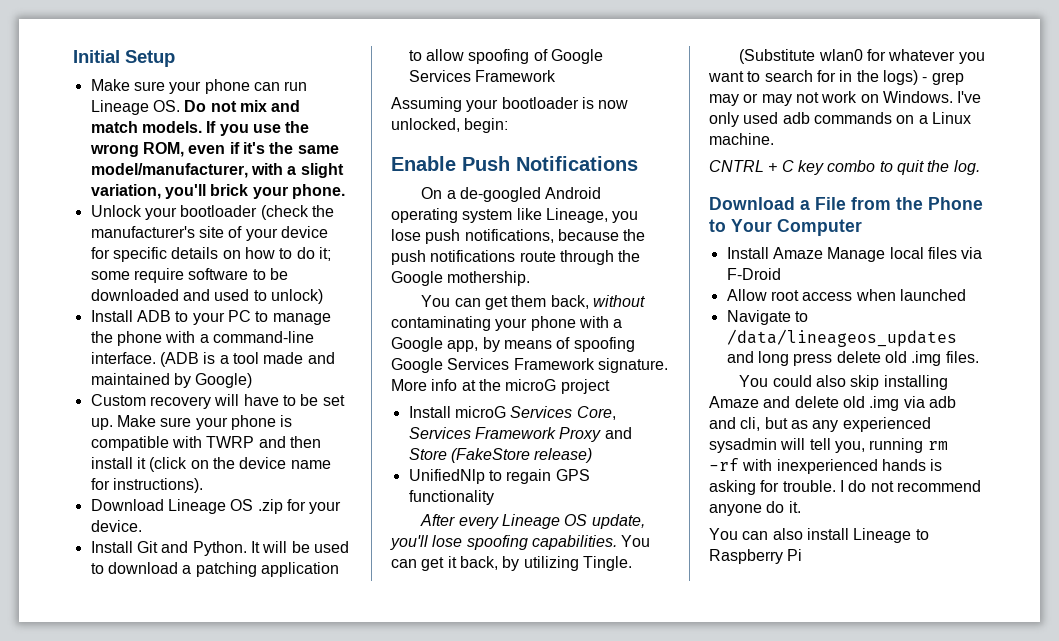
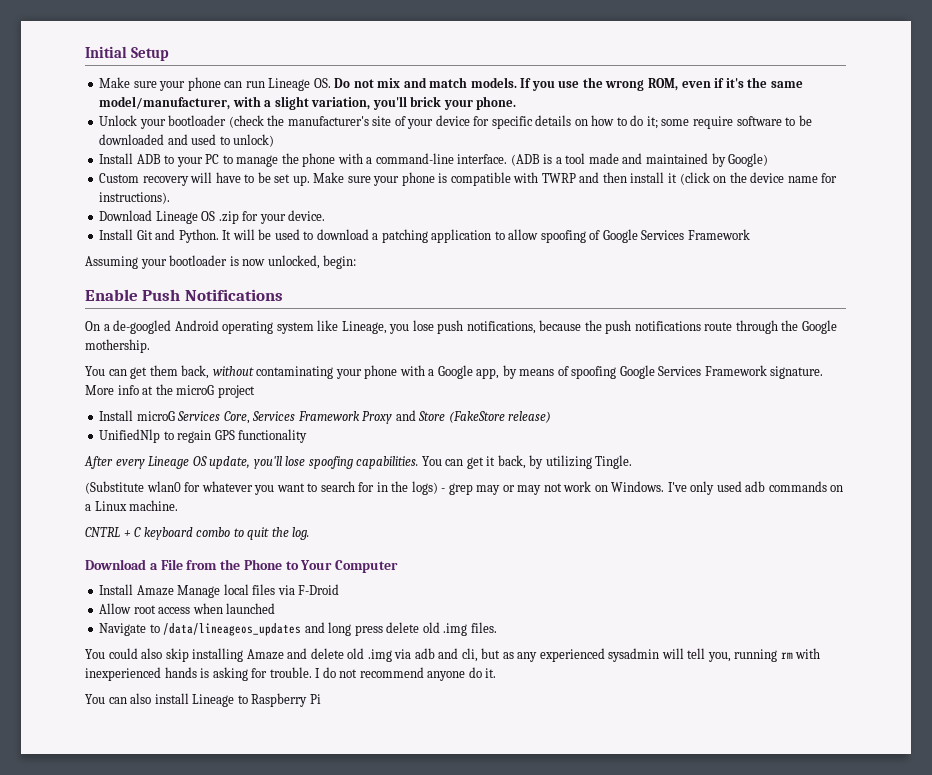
[797,160,824,175] key -> [143,527,193,540] keyboard
[709,458,739,471] -rf -> (793, 655) none

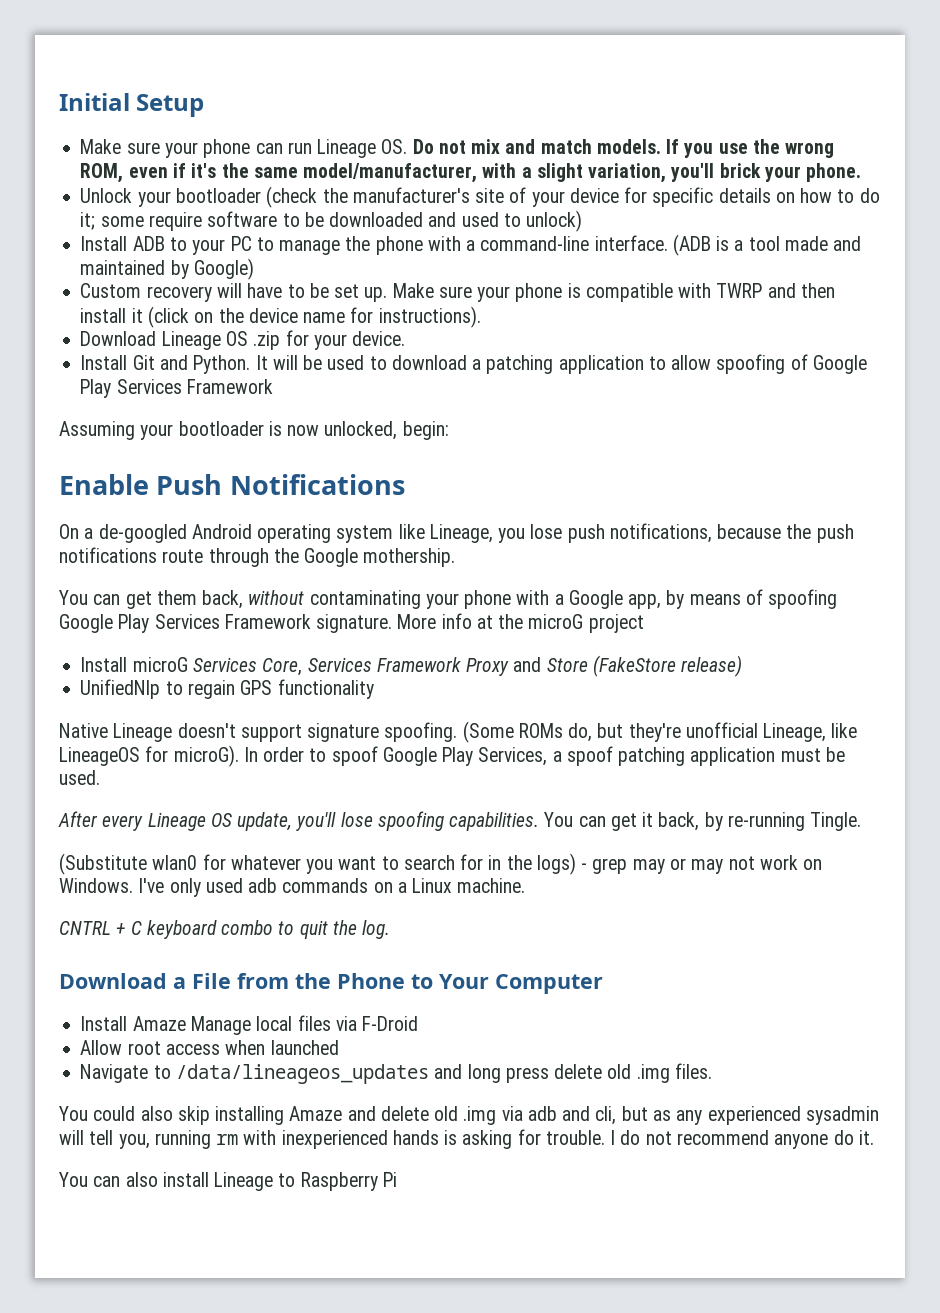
(638, 236) none -> [80,379,112,398] Play
(655, 372) none -> [118,614,150,633] Play
(308, 436) none -> [59,721,858,743] [59,745,845,767] [59,770,100,785] // Native Lineage doesn't support signature spoofing. (Some ROMs do, but they're unofficial Lineage, like LineageOS for microG). In order to spoof Google Play Services, a spoof patching application must be used.
[545,455,592,469] utilizing -> [727,812,805,831] re-running

